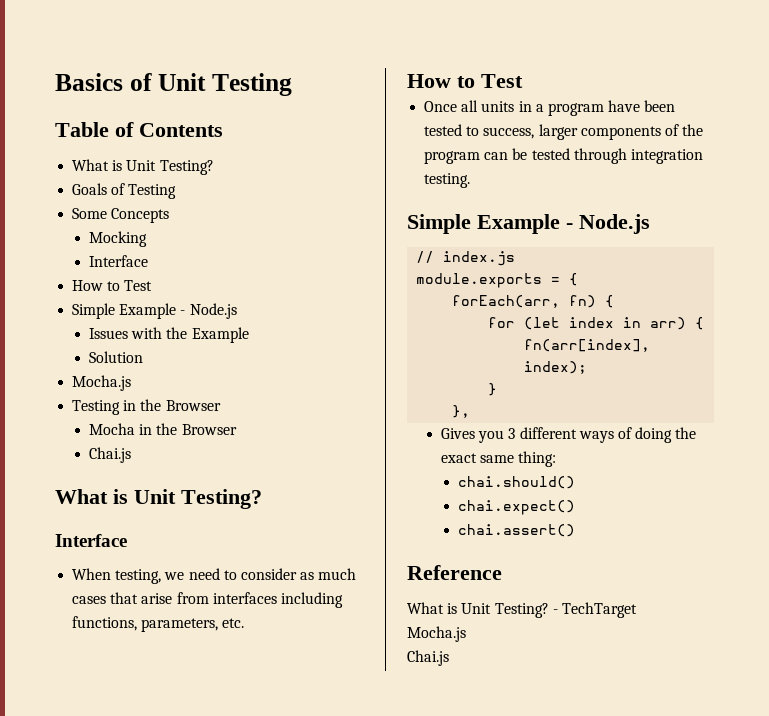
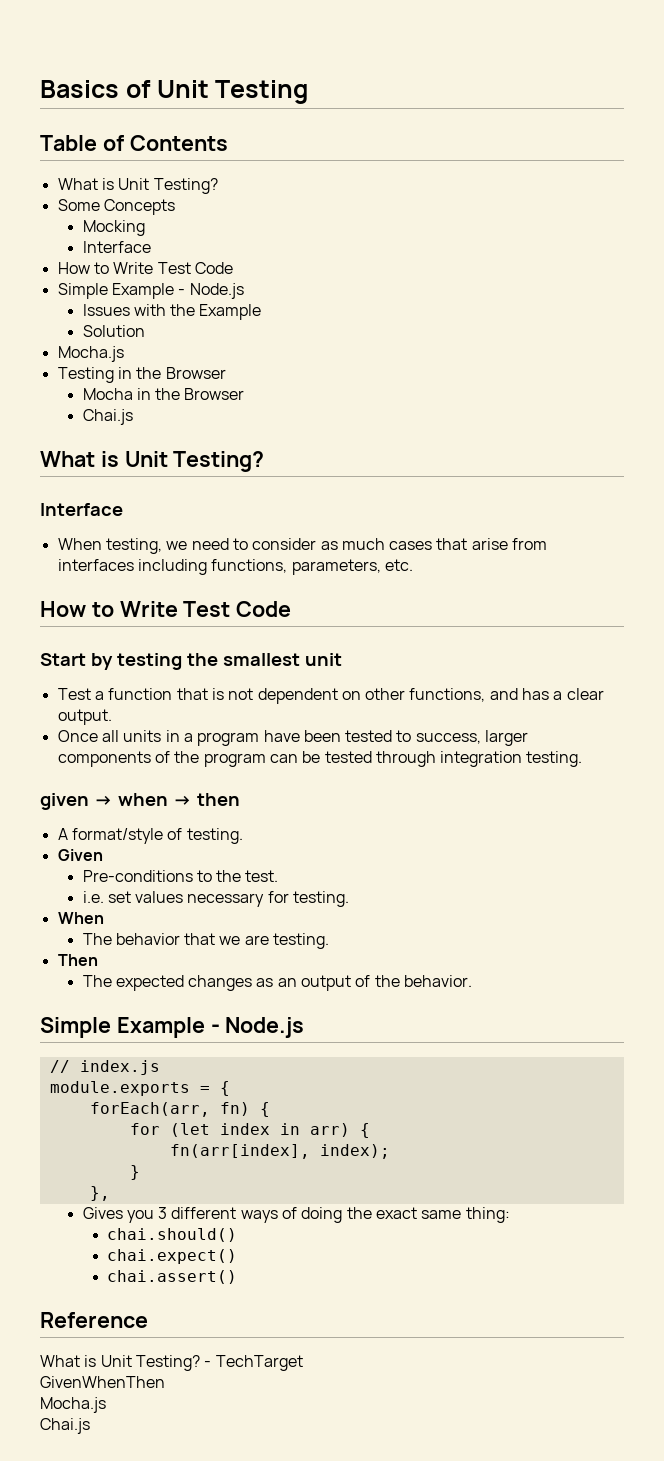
[72,183,177,199] // Goals of Testing -> (218, 186) none
[124,280,153,291] Test -> [113,262,233,274] Write Test Code
[481,74,523,88] Test -> [119,601,292,617] [40,653,342,670] [57,688,604,704] [57,709,112,725] Write Test Code // Start by testing the smallest unit // Test a function that is not dependent on other functions, and has a clear output.
(471, 180) none -> [40,793,240,810] [57,828,243,844] [57,849,103,861] [82,870,279,882] [82,891,350,907] [57,912,104,924] [82,933,330,949] [57,954,98,966] [82,975,473,991] // given → when → then // A format/style of testing. // Given // Pre-conditions to the test. // i.e. set values necessary for testing. // When // The behavior that we are testing. // Then // The expected changes as an output of the behavior.
(637, 610) none -> [40,1376,165,1388] // GivenWhenThen

